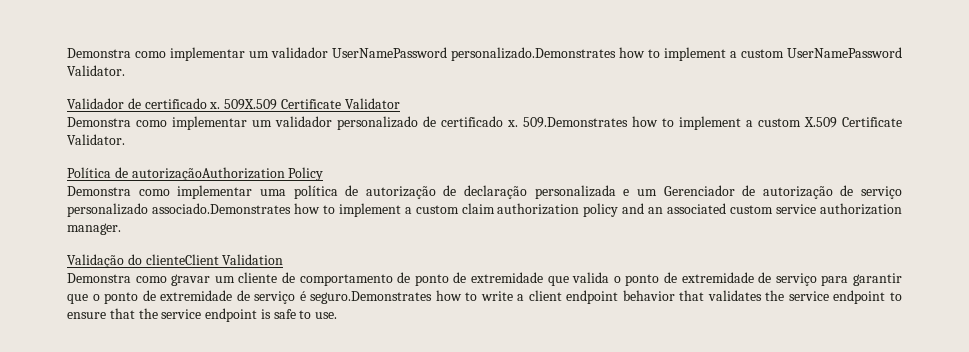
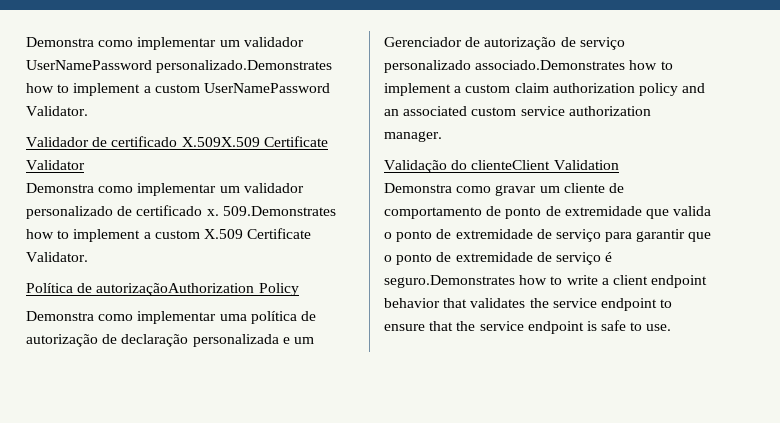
[209,99,278,110] x. 509X.509 -> [181,137,260,147] X.509X.509

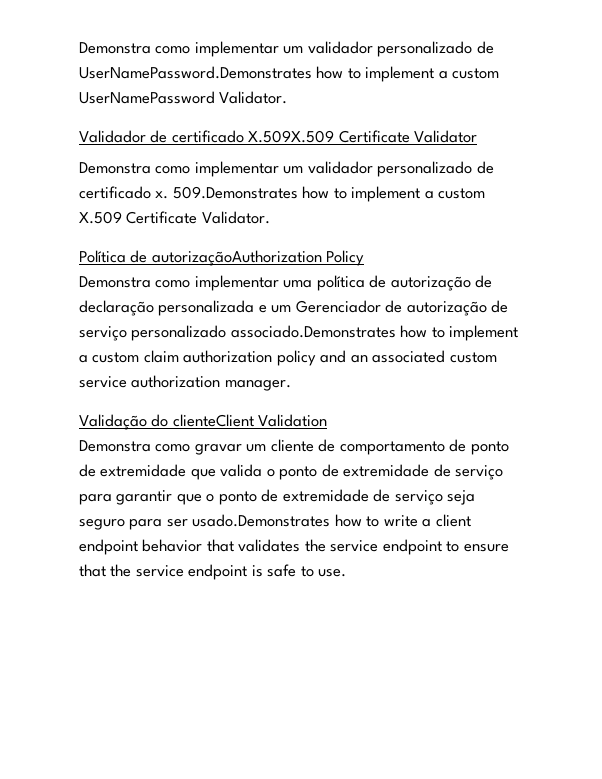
[26,37,304,50] [26,60,333,73] Demonstra como implementar um validador UserNamePassword personalizado.Demonstrates -> [79,41,494,57] [79,66,312,79] Demonstra como implementar um validador personalizado de UserNamePassword.Demonstrates
[605,252,613,262] [384,275,515,288] é seguro.Demonstrates -> [447,490,476,505] [79,514,331,530] seja seguro para ser usado.Demonstrates

